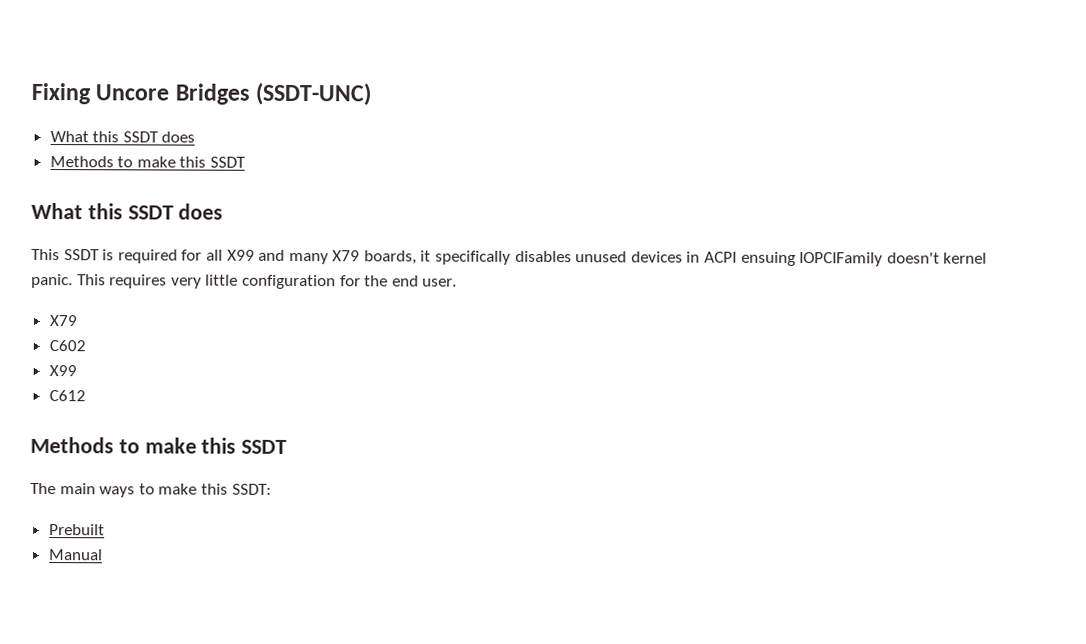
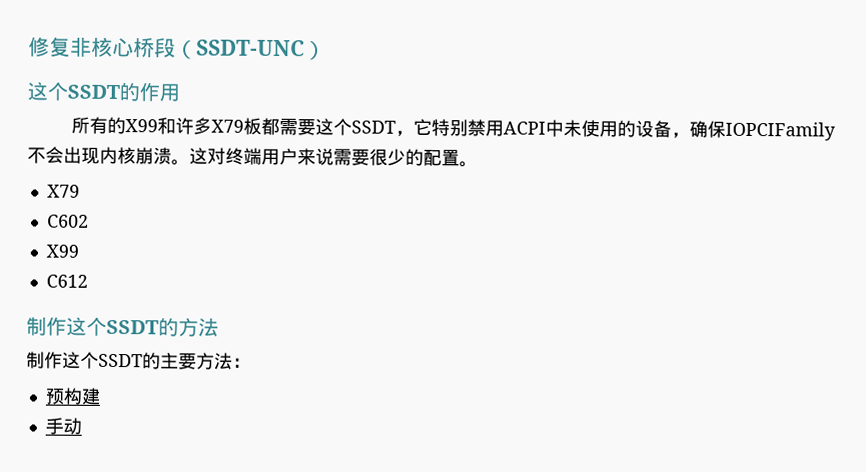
[31,82,372,106] [49,131,196,143] [49,156,247,168] [31,202,224,220] [31,248,988,267] [31,273,458,290] [48,315,78,327] [48,340,86,352] [48,365,77,377] [48,390,86,402] [30,436,288,454] [30,482,272,498] [48,524,105,536] [48,549,103,561] Fixing Uncore Bridges (SSDT-UNC) // What this SSDT does // Methods to make this SSDT // What this SSDT does // This SSDT is required for all X99 and many X79 boards, it specifically disables unused devices in ACPI ensuing IOPCIFamily doesn't kernel panic. This requires very little configuration for the end user. // X79 // C602 // X99 // C612 // Methods to make this SSDT // The main ways to make this SSDT: // Prebuilt // Manual -> [28,36,326,61] [27,81,180,102] [70,116,836,141] [27,146,478,168] [46,184,80,198] [46,214,89,228] [45,244,79,258] [45,274,88,288] [26,316,219,337] [26,351,251,370] [44,387,101,405] [44,417,82,435] 修复非核心桥段（SSDT-UNC） // 这个SSDT的作用 // 所有的X99和许多X79板都需要这个SSDT，它特别禁用ACPI中未使用的设备，确保IOPCIFamily不会出现内核崩溃。这对终端用户来说需要很少的配置。 // X79 // C602 // X99 // C612 // 制作这个SSDT的方法 // 制作这个SSDT的主要方法： // 预构建 // 手动

